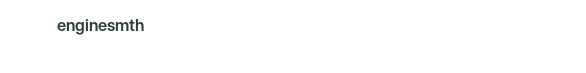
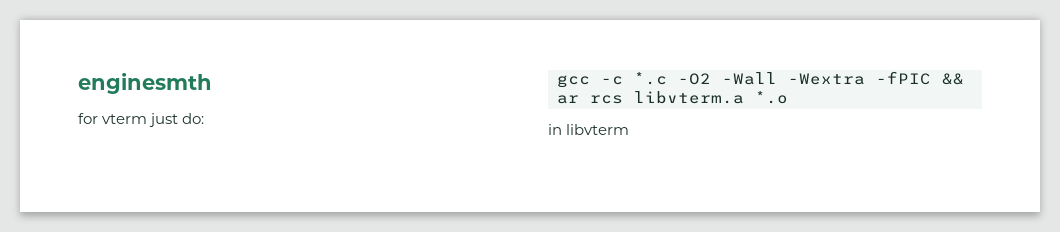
(144, 27) none -> [78,113,205,127] [557,71,964,88] [557,91,788,104] [548,124,630,135] // for vterm just do: // gcc -c *.c -O2 -Wall -Wextra -fPIC && ar rcs libvterm.a *.o // in libvterm

